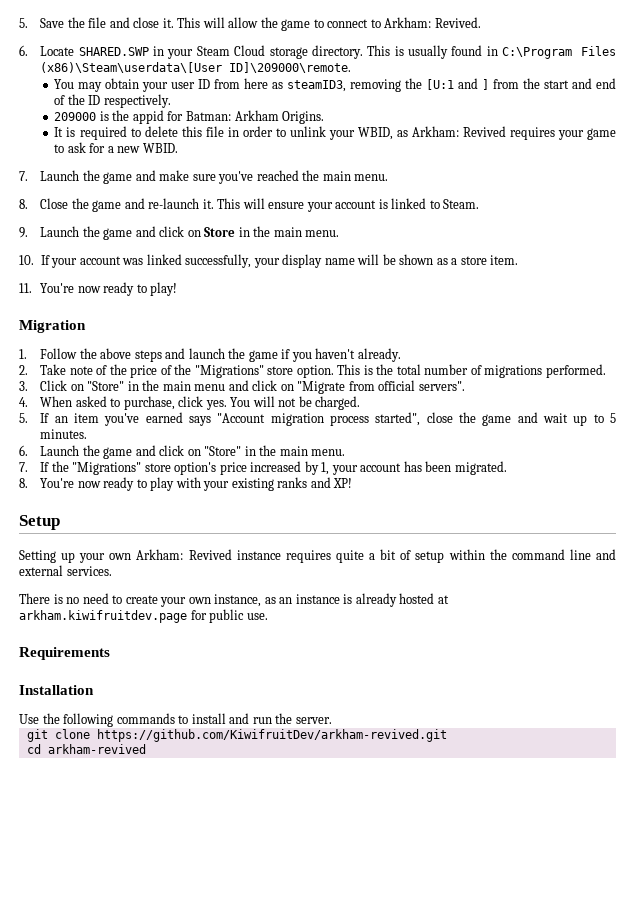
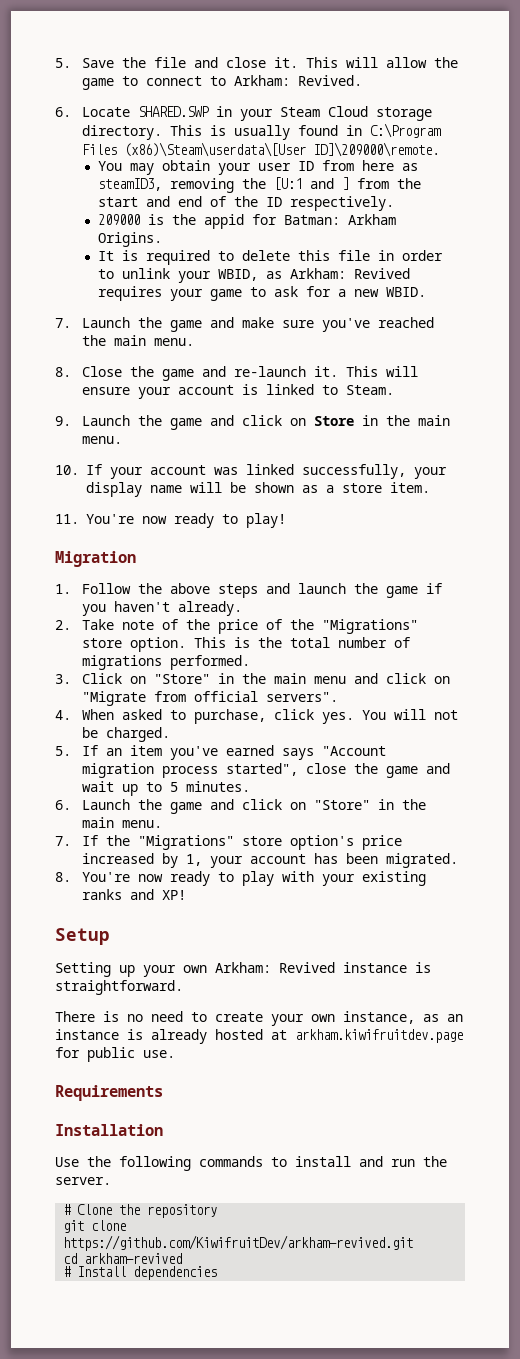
[285,549,617,563] [19,565,112,576] requires quite a bit of setup within the command line and external services. -> [415,962,431,973] [55,980,183,995] is straightforward.
(332, 720) none -> [63,1204,218,1218] // # Clone the repository
(146, 749) none -> [63,1266,218,1280] // # Install dependencies

